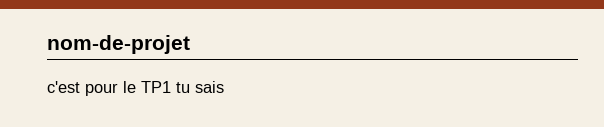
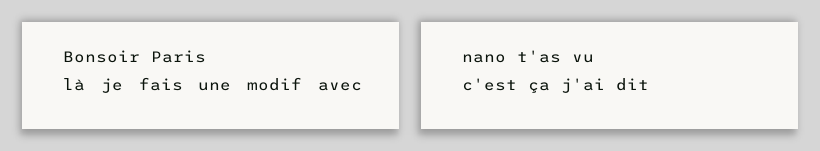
[47,35,190,54] [47,81,224,96] nom-de-projet // c'est pour le TP1 tu sais -> [63,50,206,63] [63,77,362,93] [462,50,594,63] [462,78,649,93] Bonsoir Paris // là je fais une modif avec nano t'as vu // c'est ça j'ai dit

